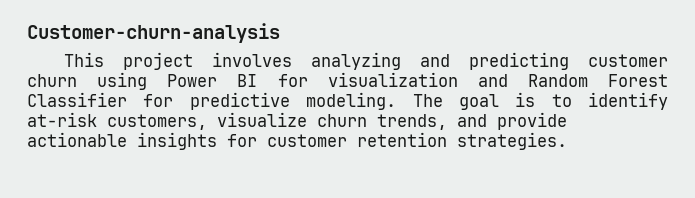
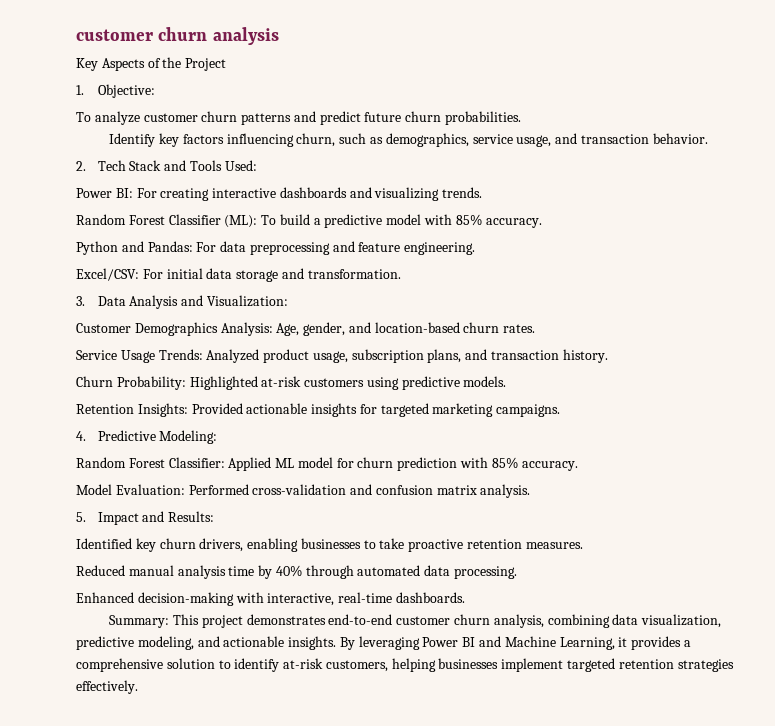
[27,23,280,43] [63,52,668,70] [27,72,668,90] [27,92,668,110] [27,112,567,130] [27,132,567,150] Customer-churn-analysis // This project involves analyzing and predicting customer churn using Power BI for visualization and Random Forest Classifier for predictive modeling. The goal is to identify at-risk customers, visualize churn trends, and provide actionable insights for customer retention strategies. -> [76,27,279,45] [76,57,227,71] [76,84,155,98] [76,111,522,125] [109,133,708,147] [76,160,257,171] [76,187,483,201] [76,214,542,228] [76,241,476,255] [76,268,401,282] [76,295,288,309] [76,322,536,336] [76,349,608,363] [76,376,507,390] [76,403,561,417] [76,430,218,444] [76,457,578,471] [76,484,531,498] [76,511,215,525] [76,538,583,552] [76,565,518,579] [76,592,465,606] [109,614,722,628] [76,636,691,650] [76,658,734,672] [76,680,138,694] customer churn analysis // Key Aspects of the Project // 1. Objective: // To analyze customer churn patterns and predict future churn probabilities. // Identify key factors influencing churn, such as demographics, service usage, and transaction behavior. // 2. Tech Stack and Tools Used: // Power BI: For creating interactive dashboards and visualizing trends. // Random Forest Classifier (ML): To build a predictive model with 85% accuracy. // Python and Pandas: For data preprocessing and feature engineering. // Excel/CSV: For initial data storage and transformation. // 3. Data Analysis and Visualization: // Customer Demographics Analysis: Age, gender, and location-based churn rates. // Service Usage Trends: Analyzed product usage, subscription plans, and transaction history. // Churn Probability: Highlighted at-risk customers using predictive models. // Retention Insights: Provided actionable insights for targeted marketing campaigns. // 4. Predictive Modeling: // Random Forest Classifier: Applied ML model for churn prediction with 85% accuracy. // Model Evaluation: Performed cross-validation and confusion matrix analysis. // 5. Impact and Results: // Identified key churn drivers, enabling businesses to take proactive retention measures. // Reduced manual analysis time by 40% through automated data processing. // Enhanced decision-making with interactive, real-time dashboards. // Summary: This project demonstrates end-to-end customer churn analysis, combining data visualization, predictive modeling, and actionable insights. By leveraging Power BI and Machine Learning, it provides a comprehensive solution to identify at-risk customers, helping businesses implement targeted retention strategies effectively.

